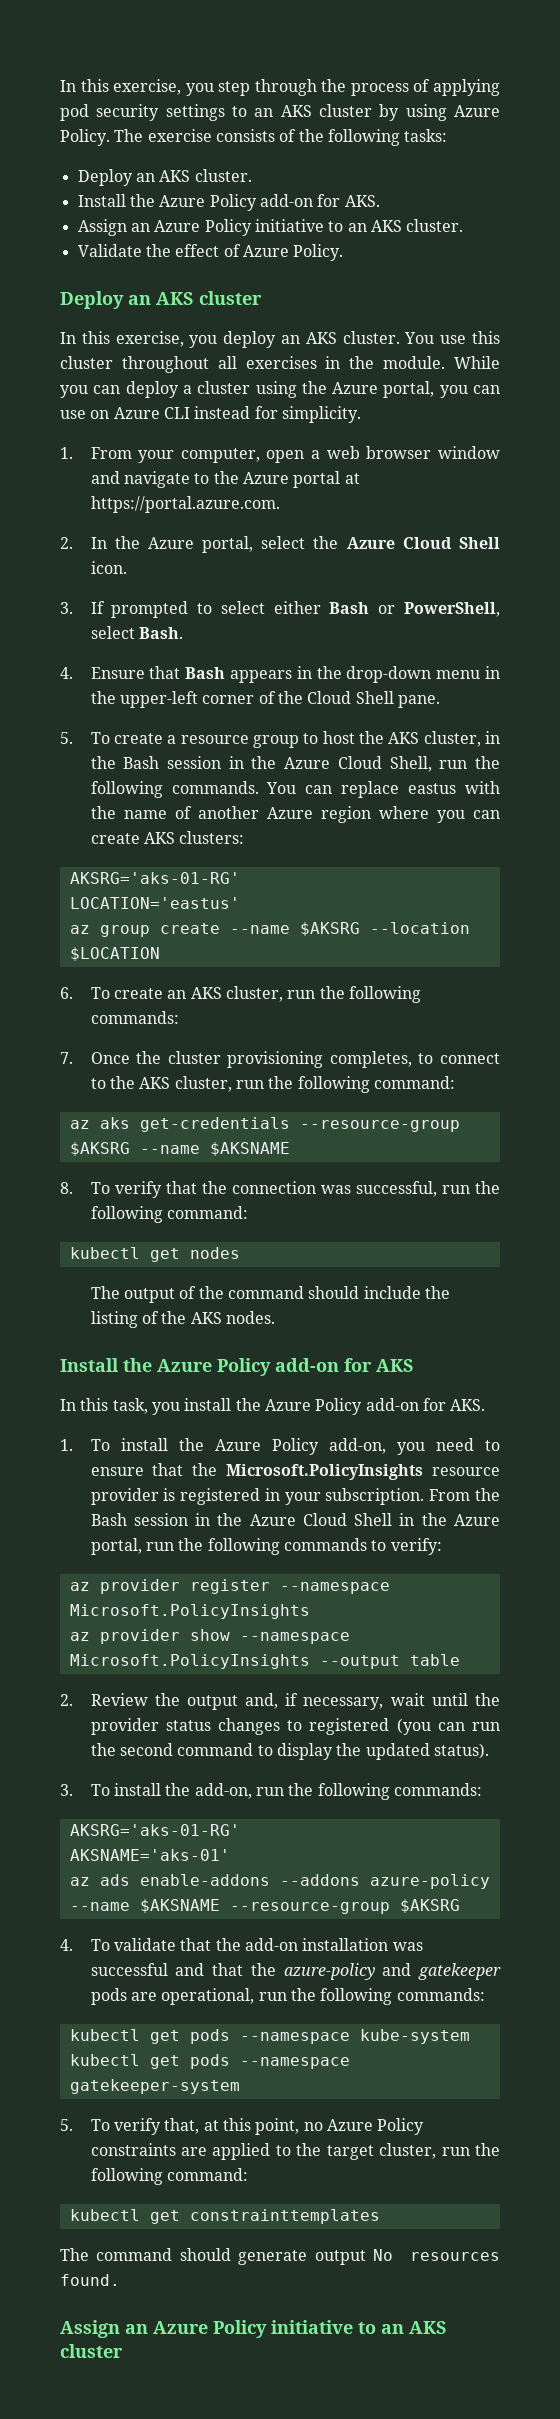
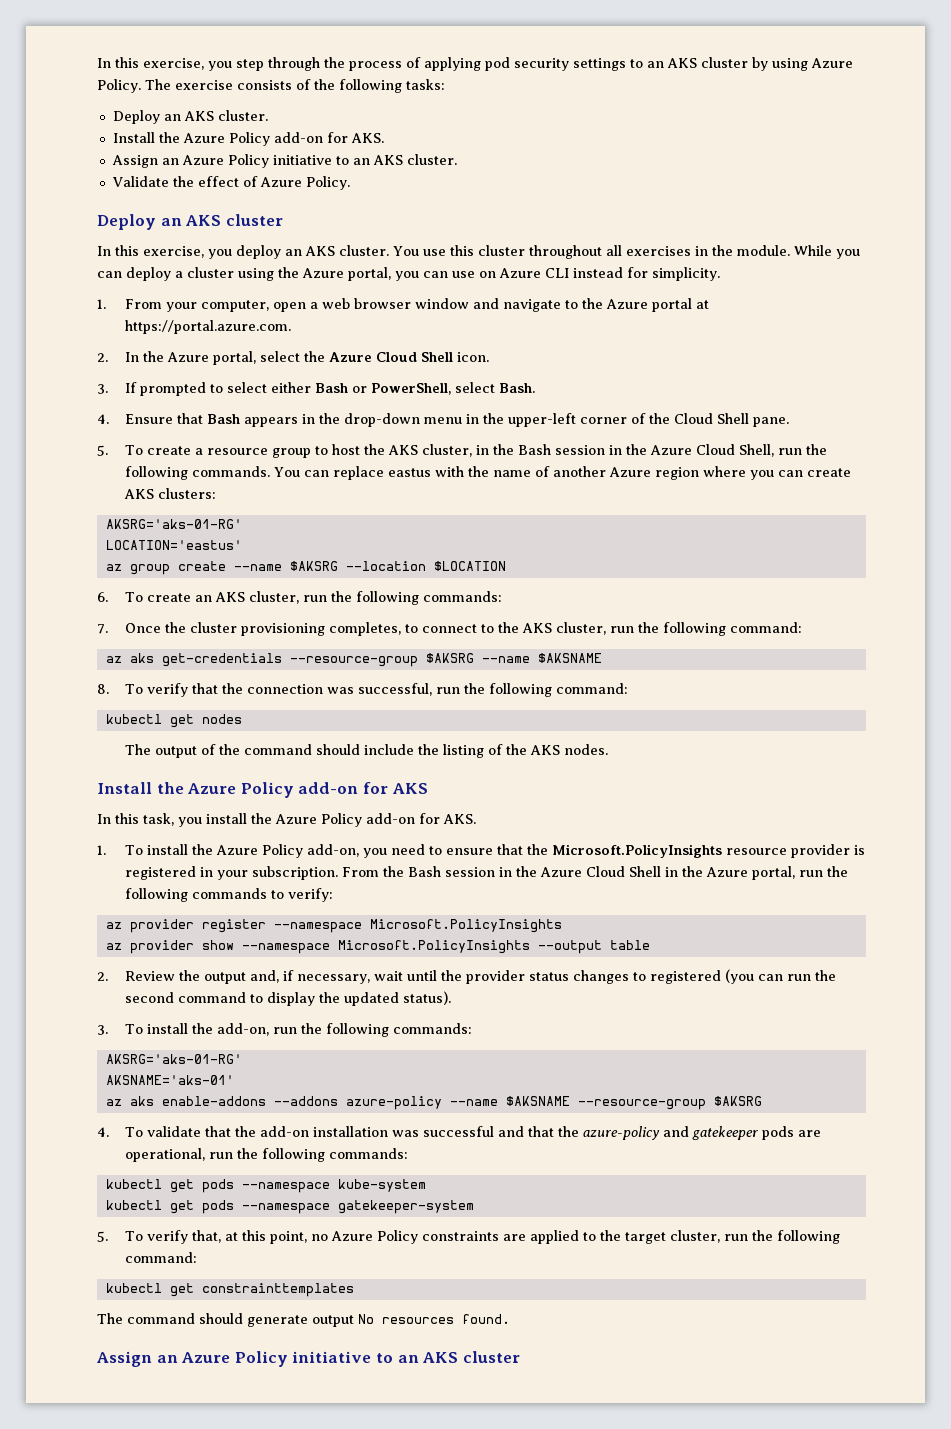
[99,1874,130,1886] ads -> [129,1096,154,1106] aks

